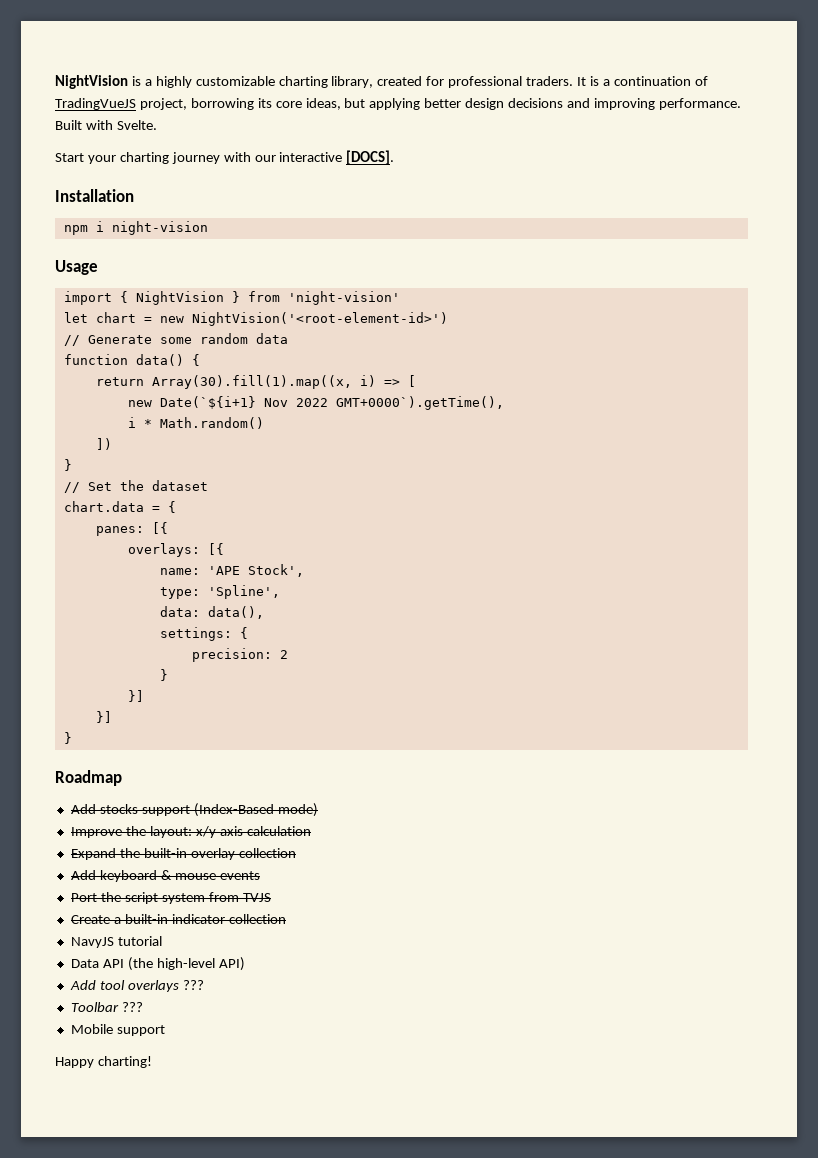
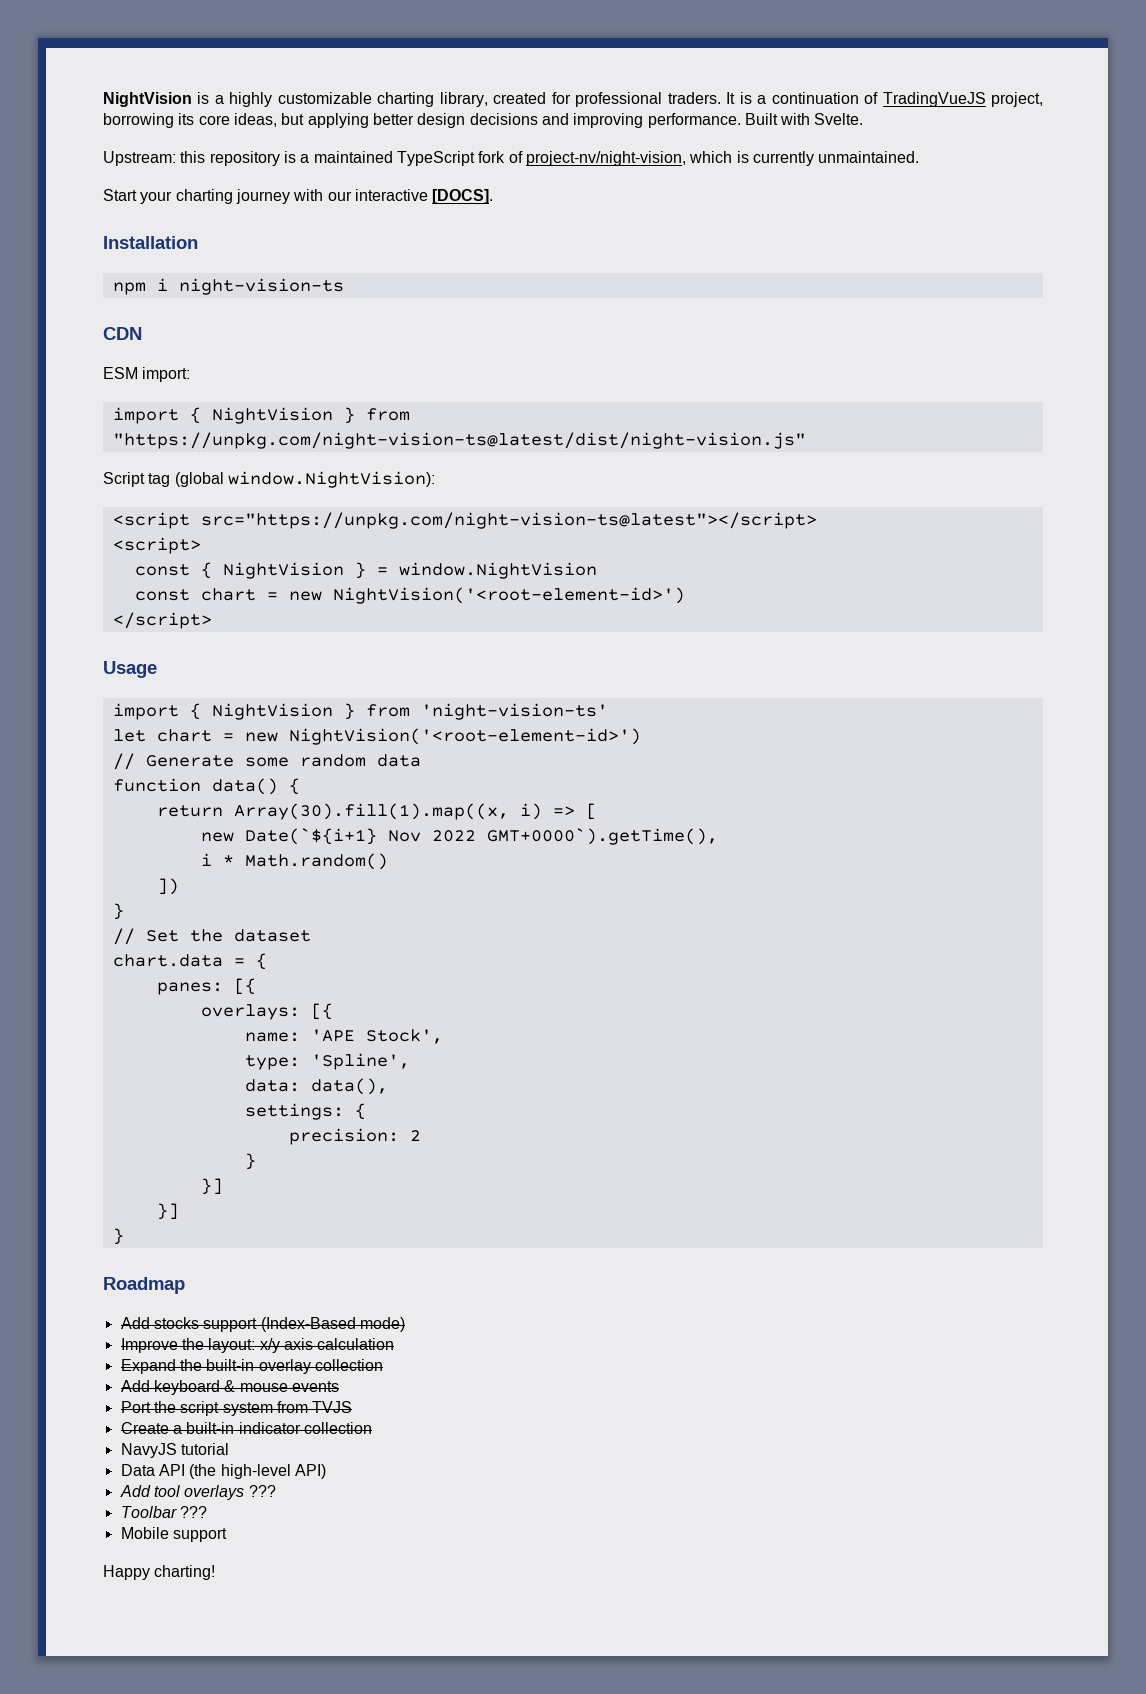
(157, 125) none -> [103,151,920,166] // Upstream: this repository is a maintained TypeScript fork of project-nv/night-vision, which is currently unmaintained.
[111,221,208,235] night-vision -> [178,278,344,295] [103,327,142,340] [103,367,191,382] [112,407,410,424] [112,432,806,449] [103,471,435,488] [112,512,817,529] [112,537,201,554] [134,562,597,579] [134,587,685,604] [112,612,212,629] night-vision-ts // CDN // ESM import: // import { NightVision } from "https://unpkg.com/night-vision-ts@latest/dist/night-vision.js" // Script tag (global window.NightVision): // <script src="https://unpkg.com/night-vision-ts@latest"></script> // <script> // const { NightVision } = window.NightVision // const chart = new NightVision('<root-element-id>') // </script>
[287,291,400,305] 'night-vision' -> [420,703,608,720] 'night-vision-ts'

